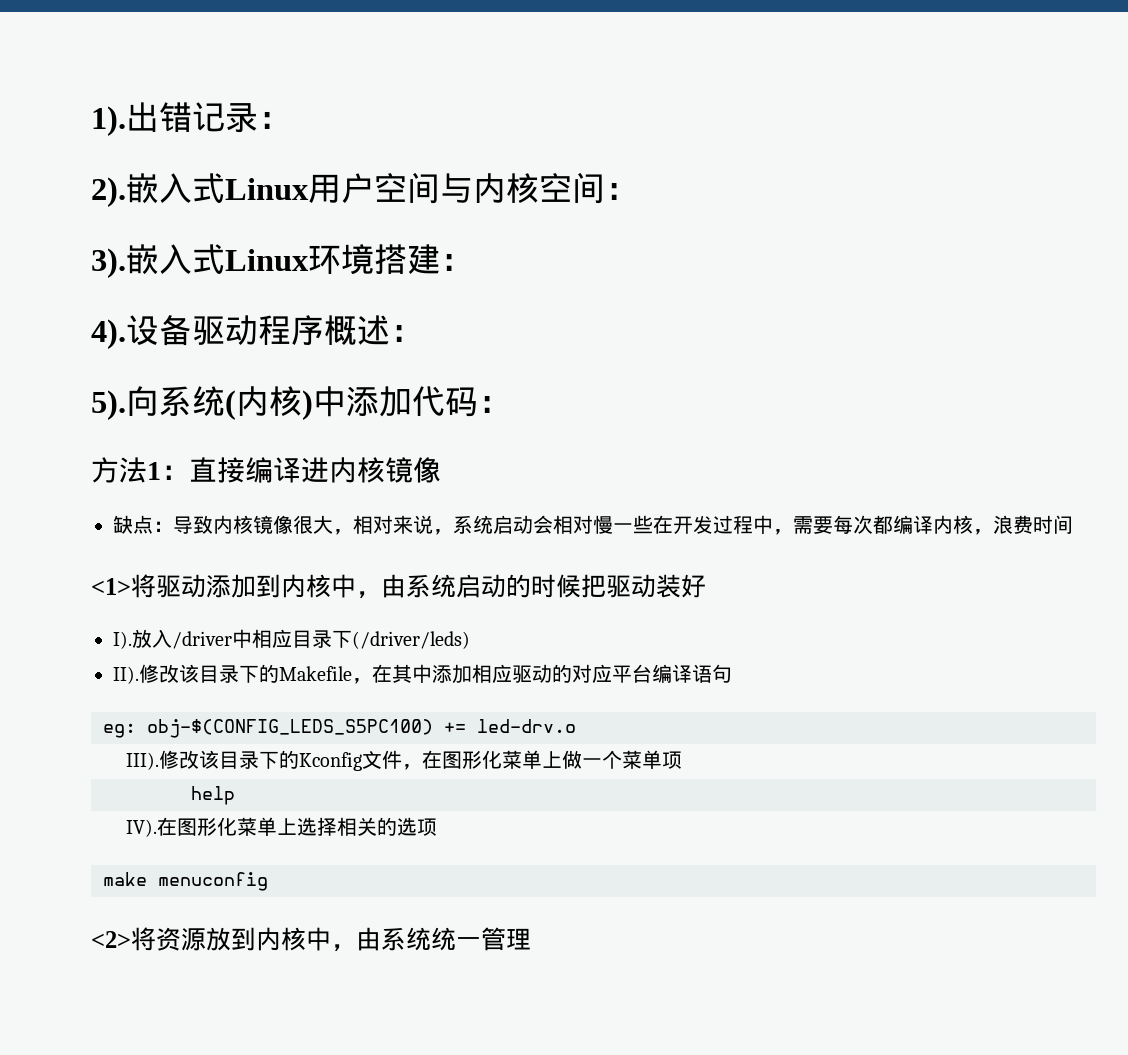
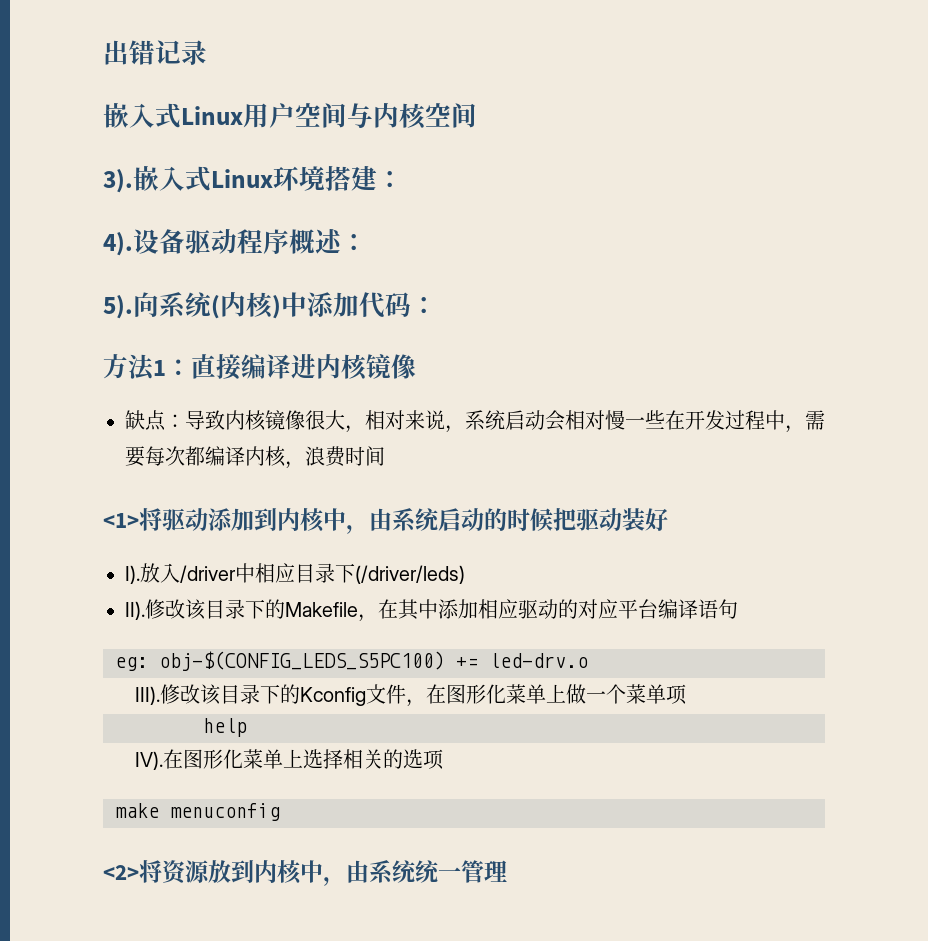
[91,106,126,136] 1). -> (103, 52) none
[258,111,291,129] [91,177,126,207] ： // 2). -> (207, 52) //
[605,182,638,200] ： -> (477, 115) none

